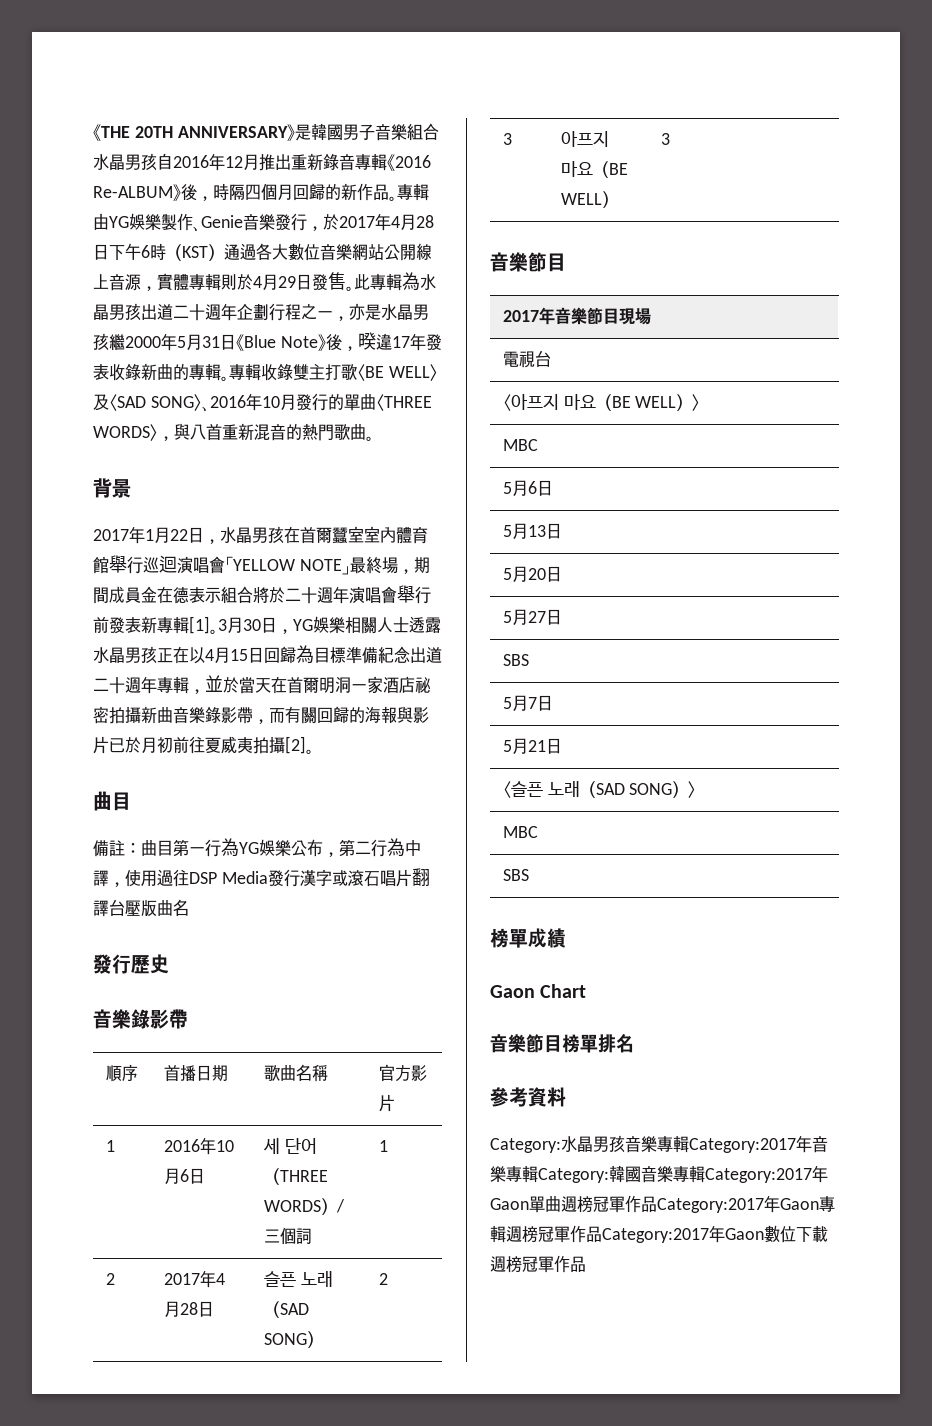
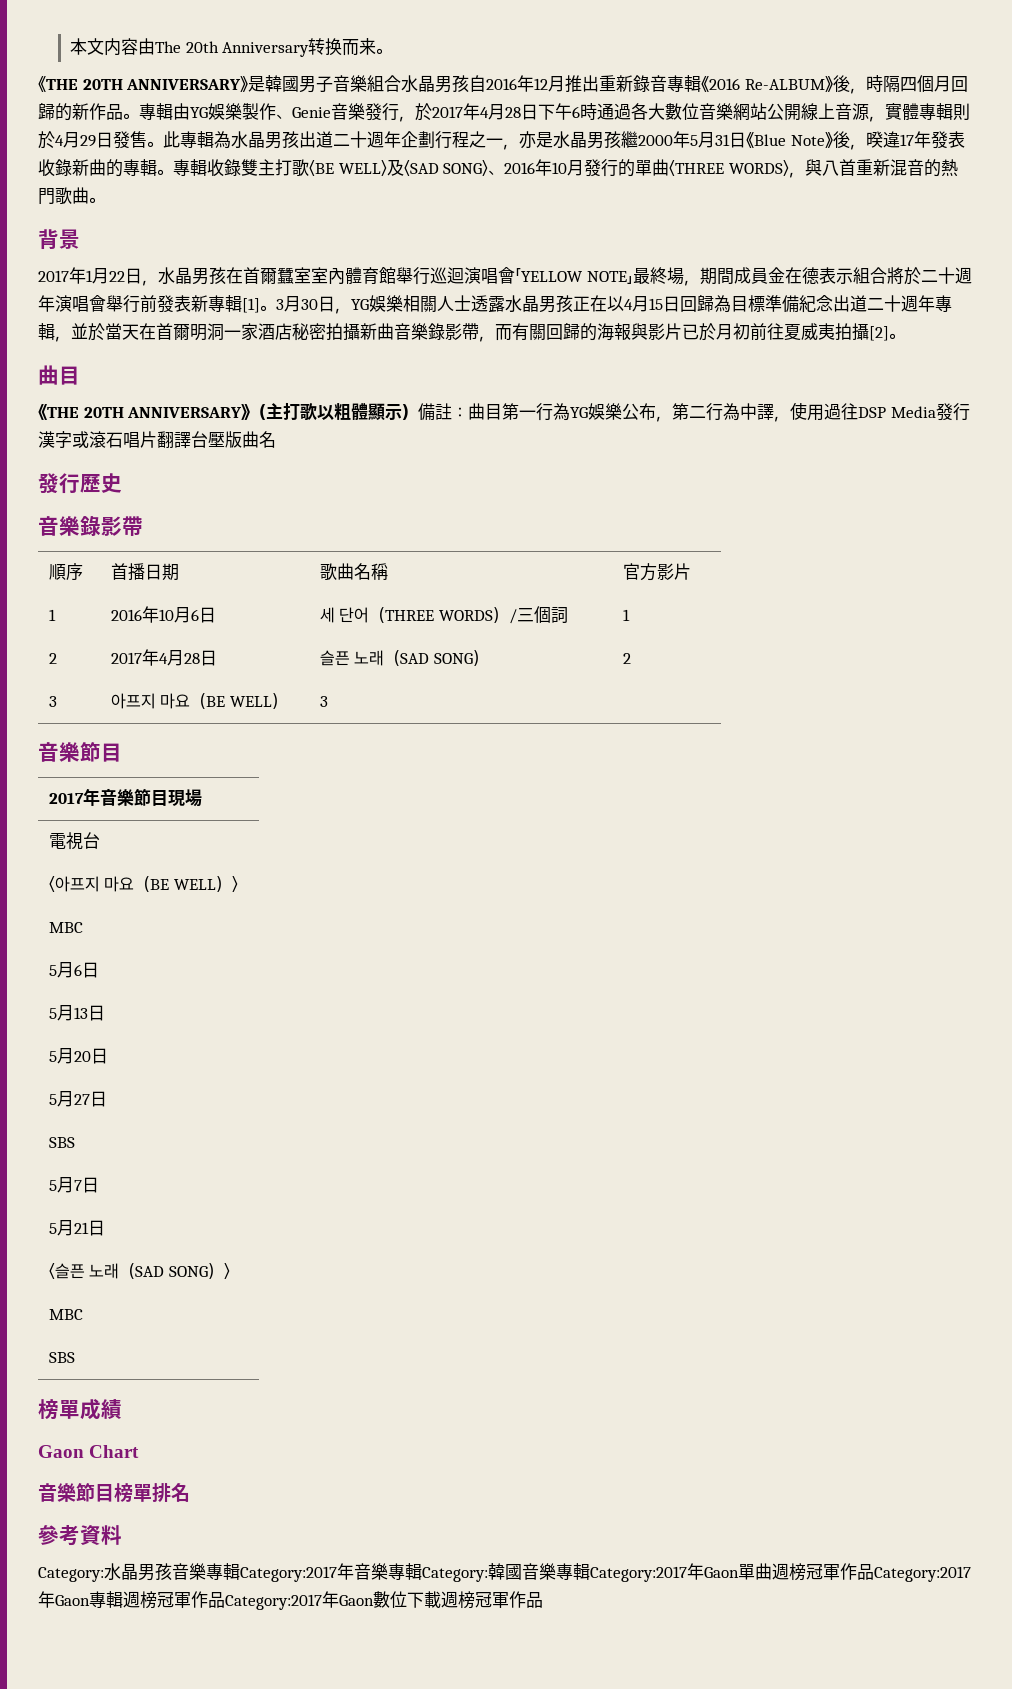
(93, 132) none -> [69,38,393,57] 本文内容由The 20th Anniversary转换而来。 //
[166,244,224,261] （KST） -> (597, 111) none
(131, 801) none -> [38,402,419,421] 《THE 20TH ANNIVERSARY》（主打歌以粗體顯示）

